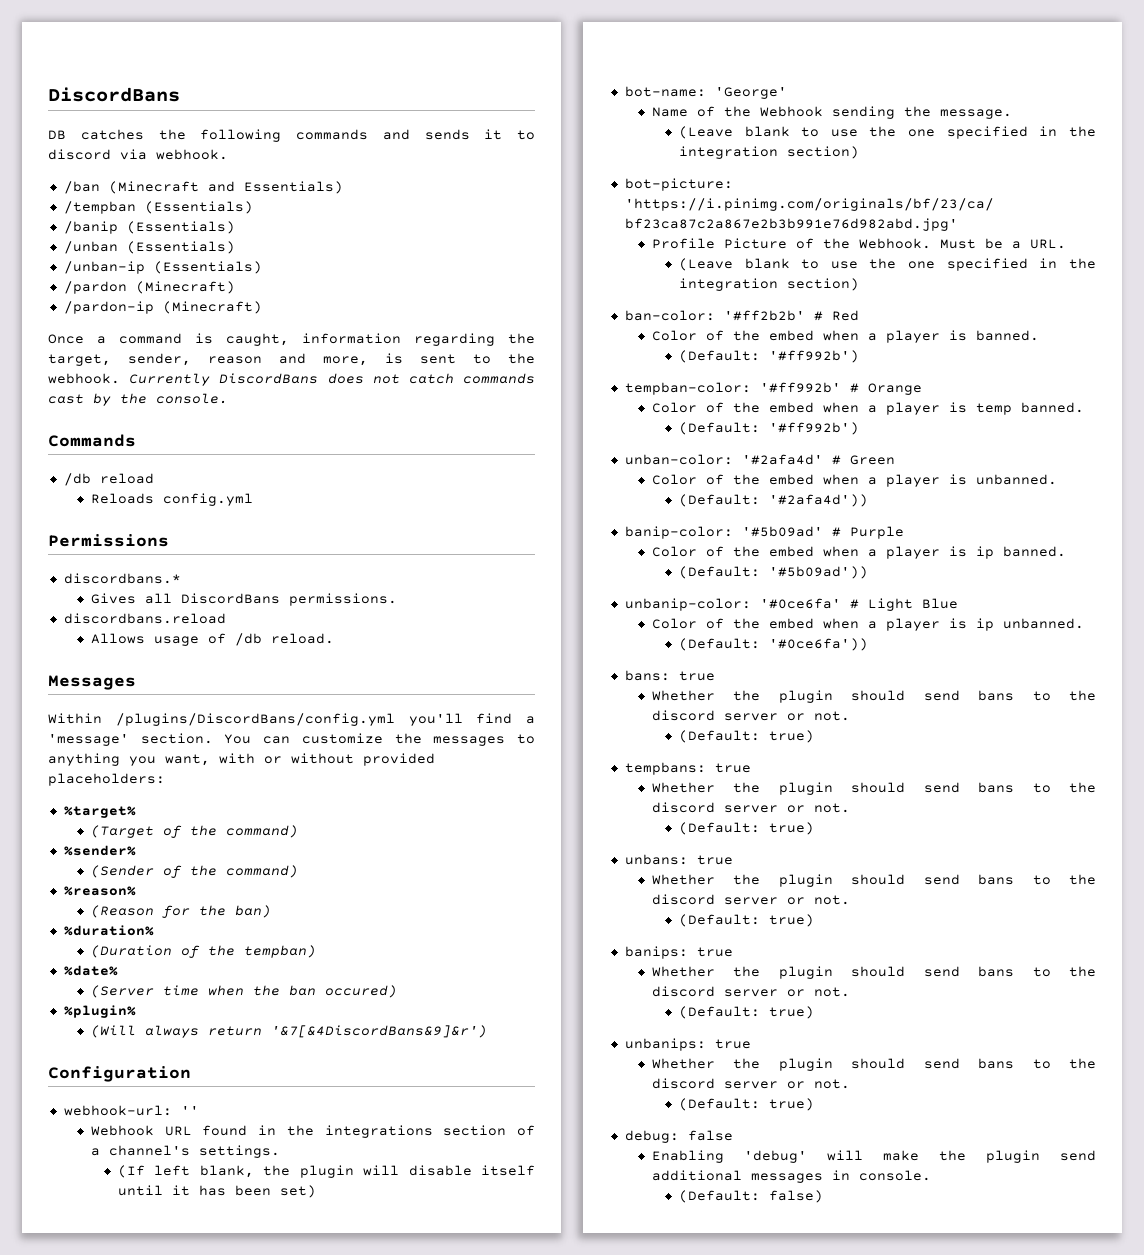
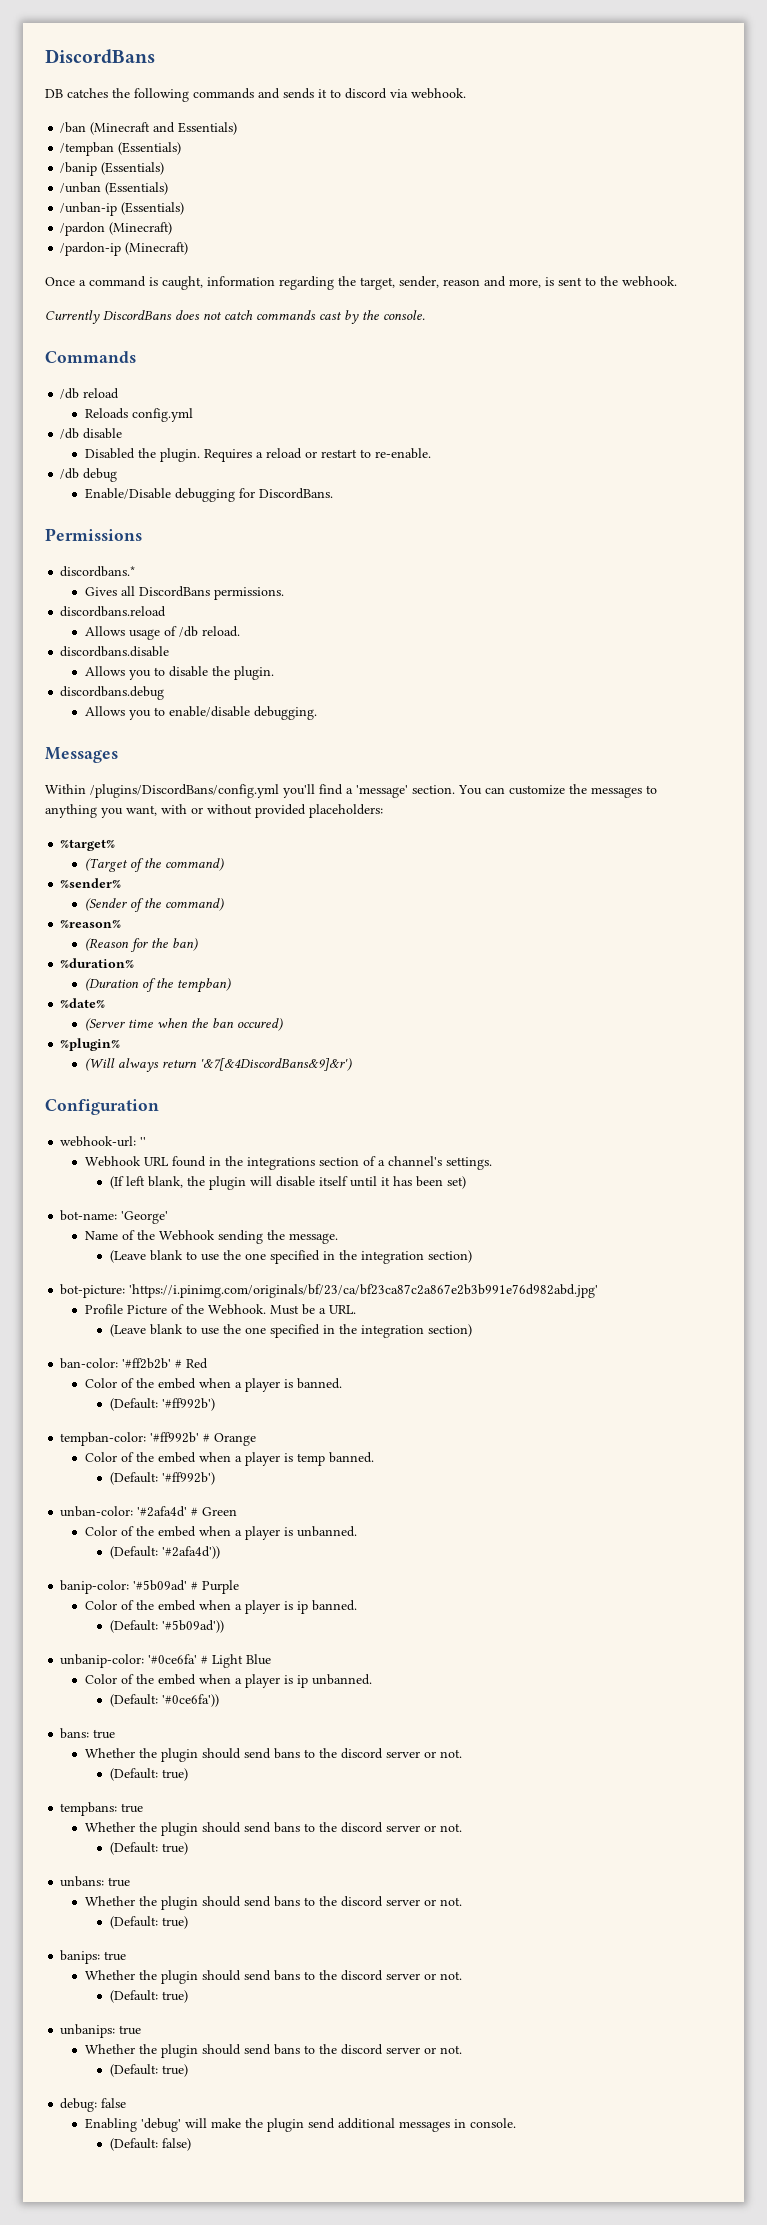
(120, 378) none -> (677, 281) //
(253, 499) none -> [60,428,123,439] [85,448,432,462] [60,468,118,482] [85,488,334,502] // /db disable // Disabled the plugin. Requires a reload or restart to re-enable. // /db debug // Enable/Disable debugging for DiscordBans.
(334, 638) none -> [60,646,170,657] [85,666,275,680] [60,686,165,700] [85,706,318,720] // discordbans.disable // Allows you to disable the plugin. // discordbans.debug // Allows you to enable/disable debugging.

